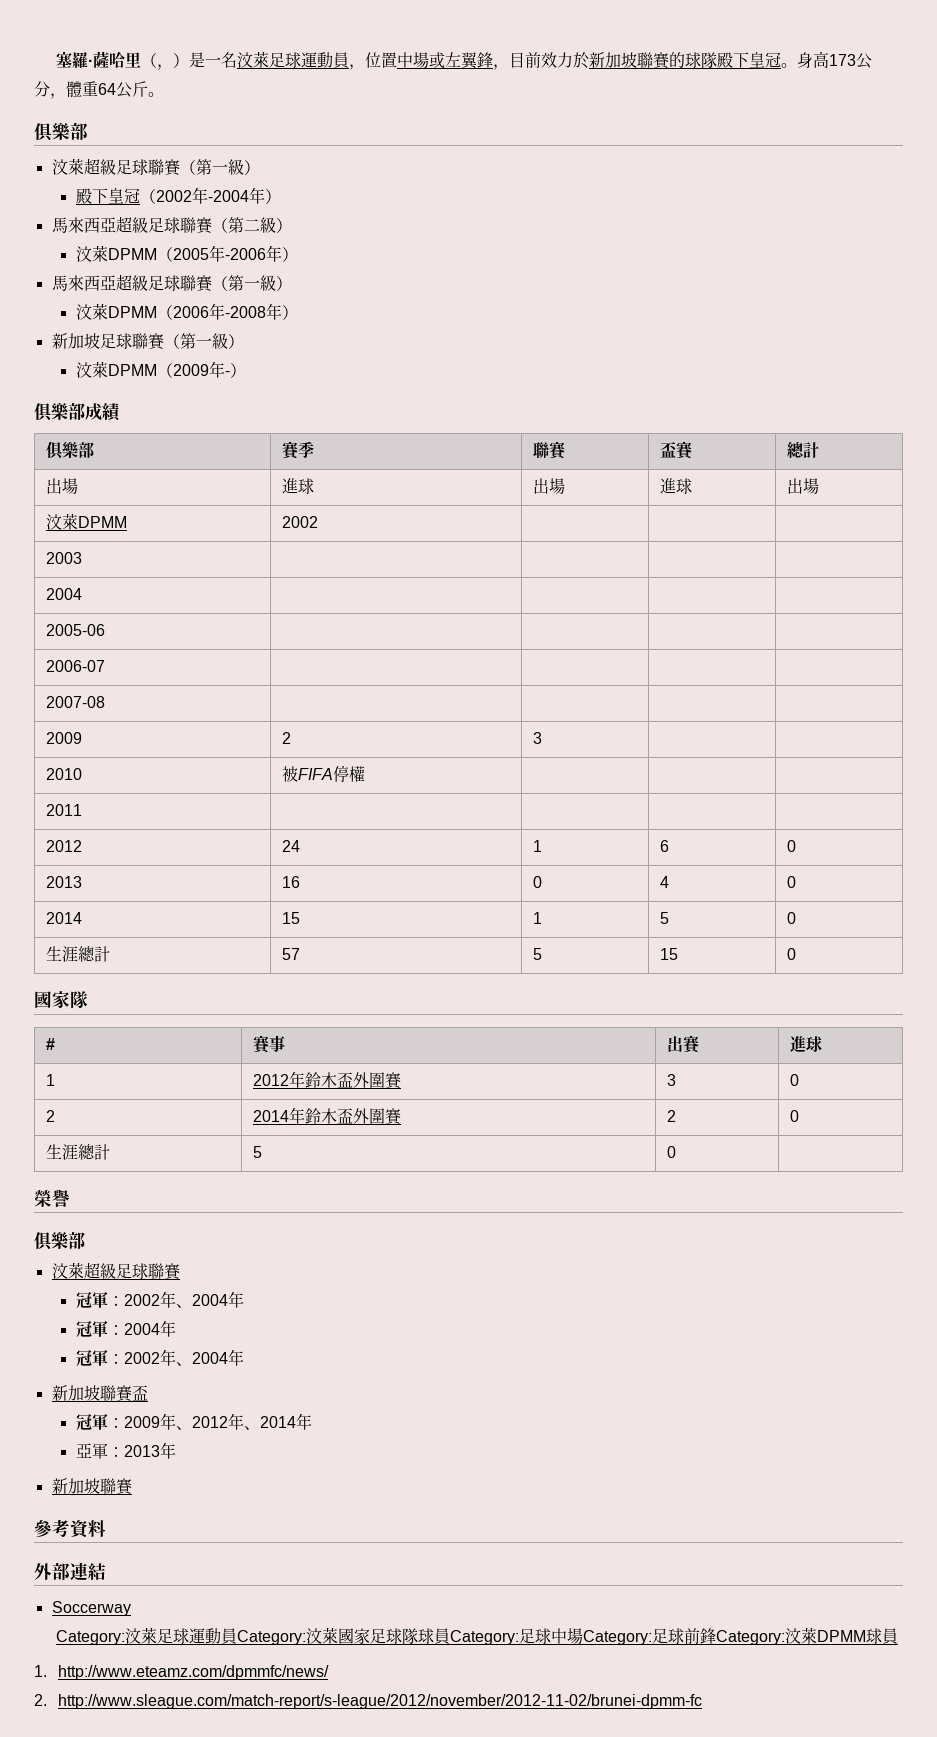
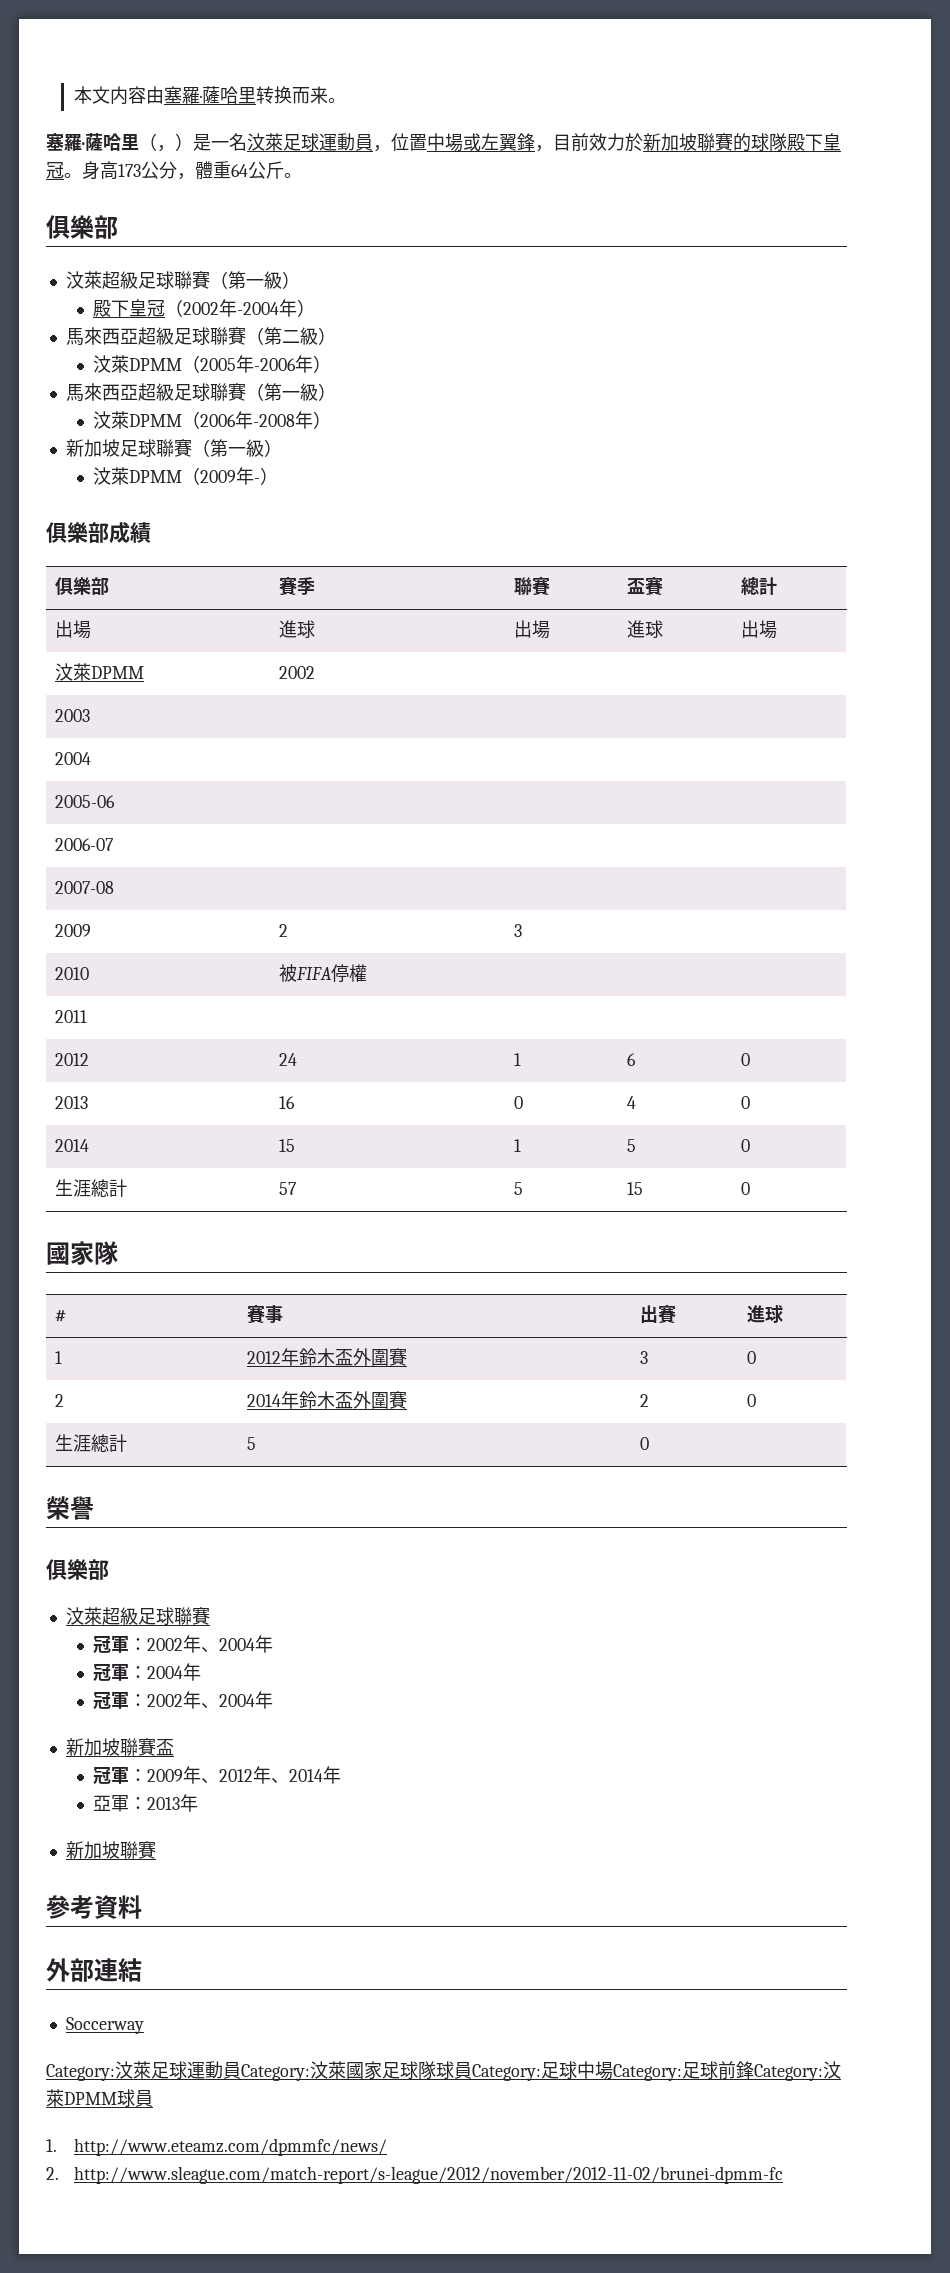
(56, 59) none -> [73,86,346,105] 本文内容由塞羅·薩哈里转换而来。 //

